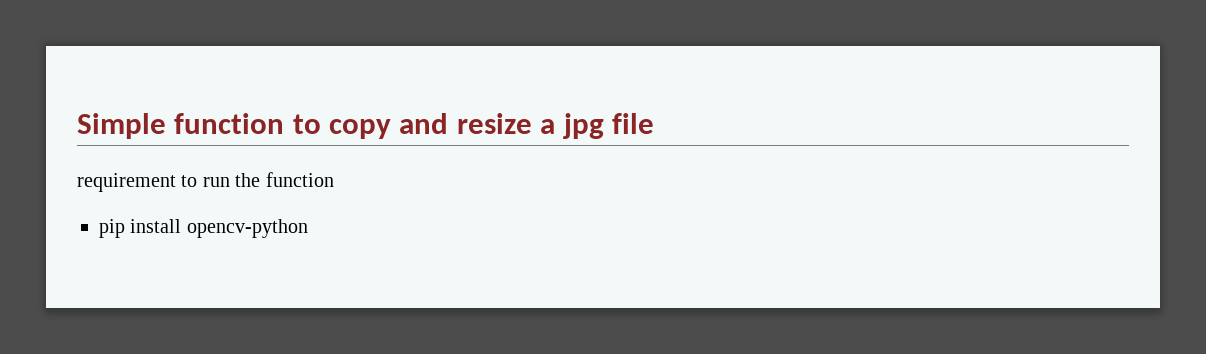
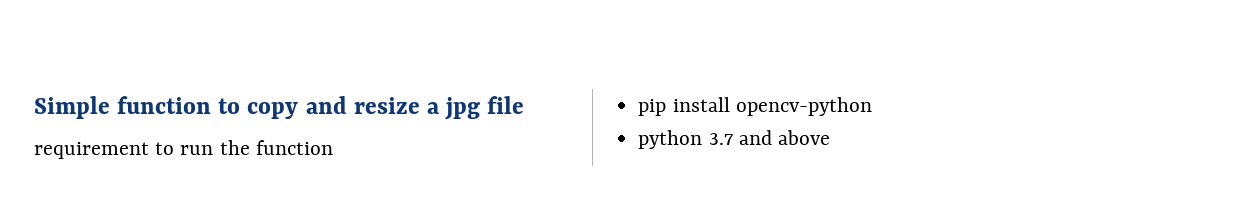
(308, 228) none -> [638,130,830,149] // python 3.7 and above

